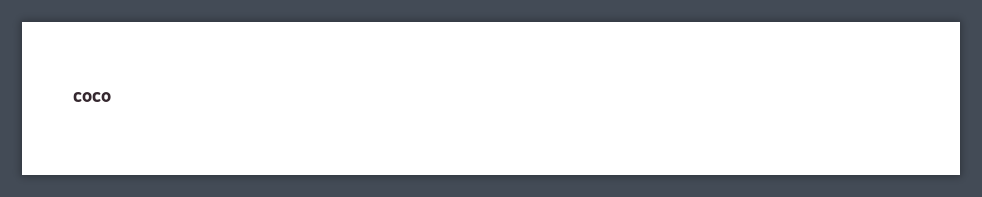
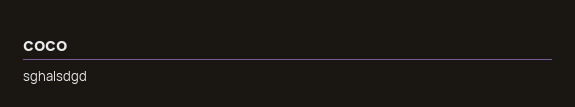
(111, 97) none -> [23,71,87,84] // sghalsdgd

